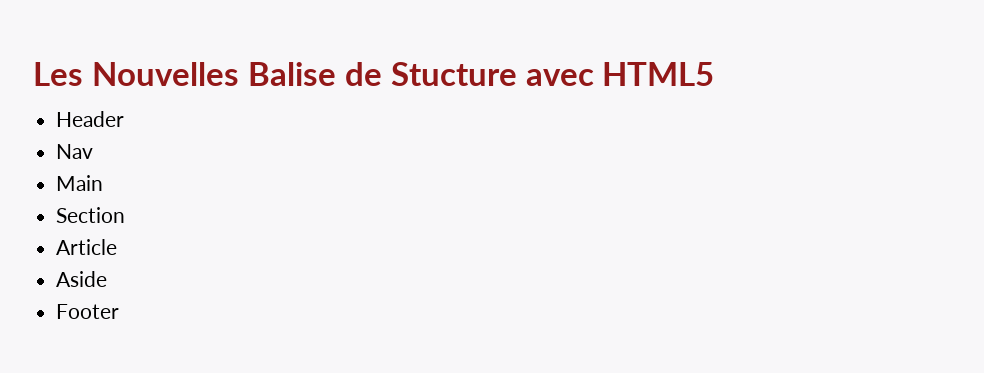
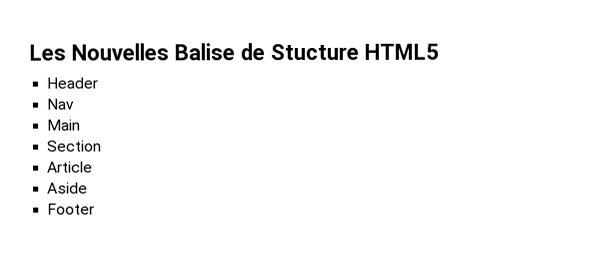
[525,69,594,86] avec -> (359, 52) none

